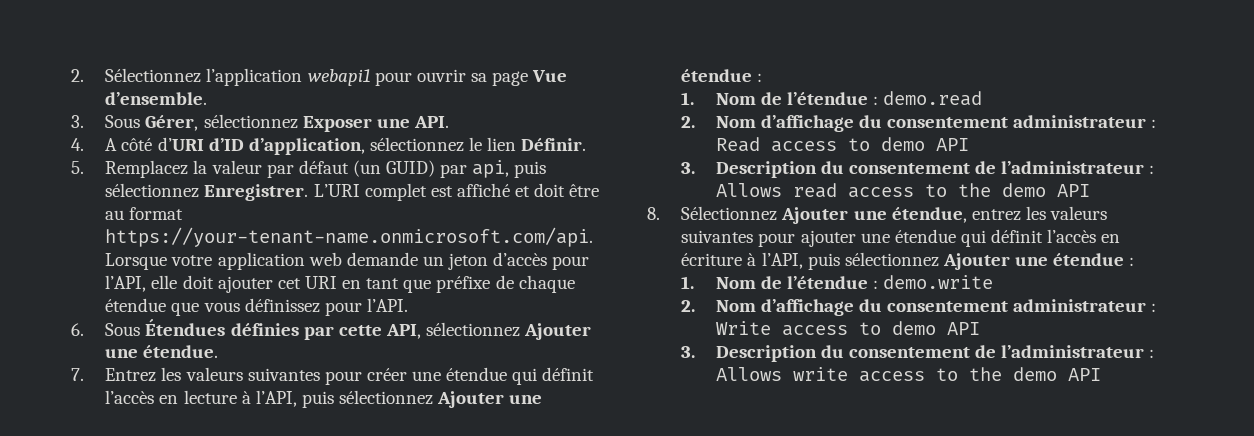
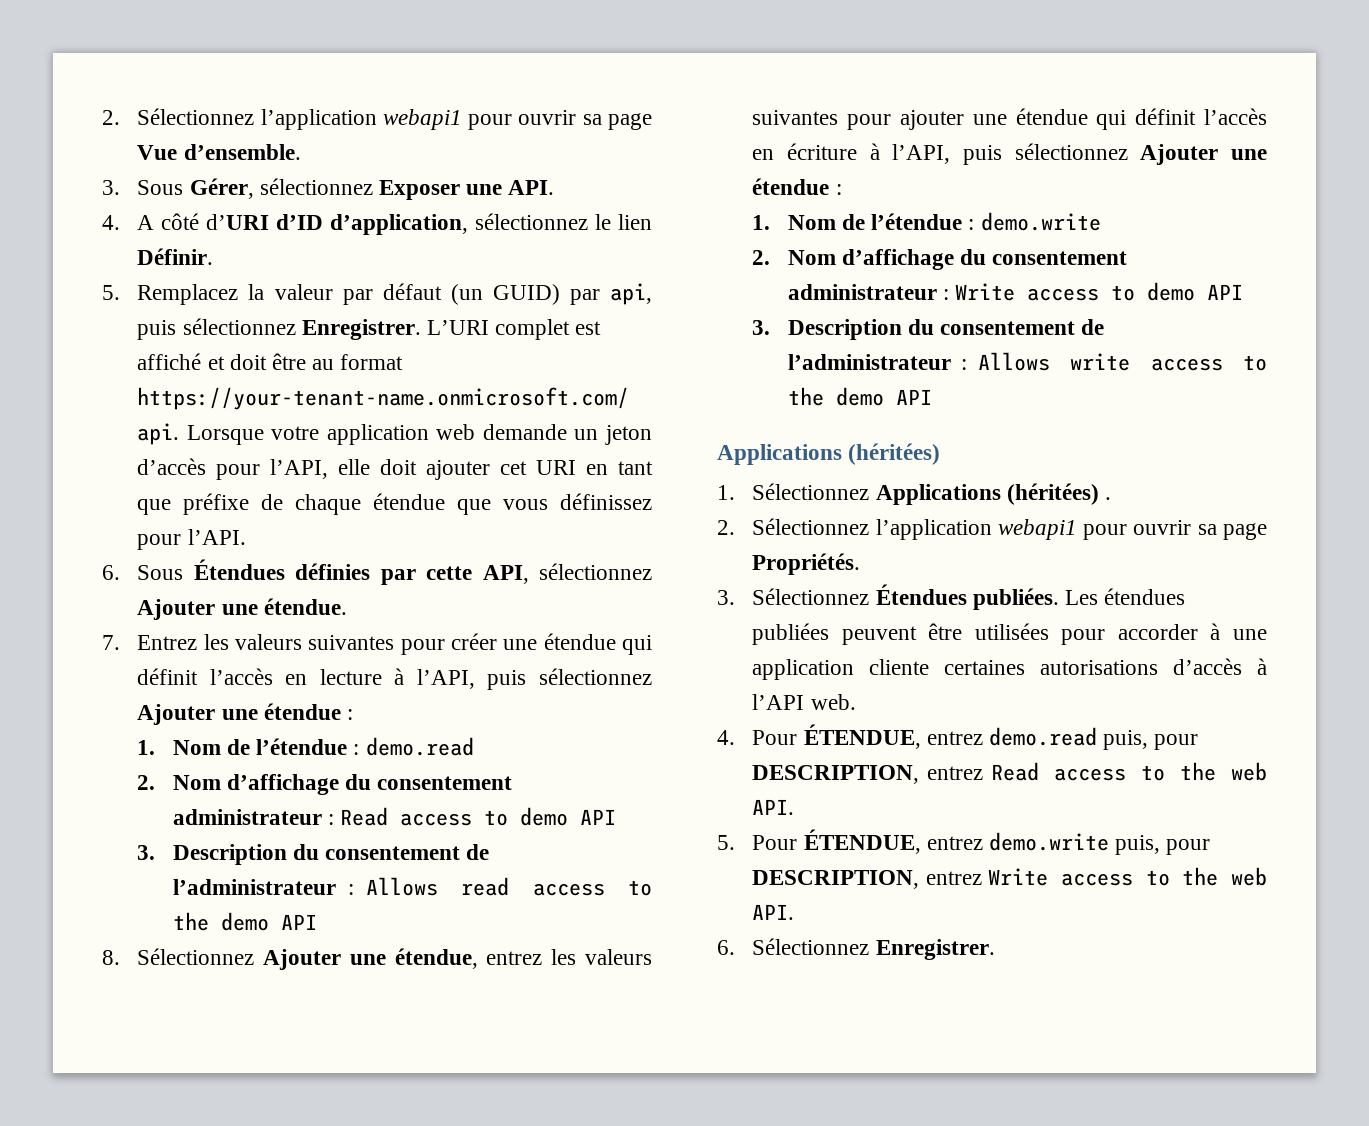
(1101, 374) none -> [717,443,941,465] [717,483,1112,505] [717,518,1267,540] [752,553,861,575] [717,584,1186,610] [752,623,1267,645] [752,658,1267,680] [752,694,856,710] [717,724,1199,750] [752,762,1267,784] [752,799,795,815] [717,829,1211,855] [752,867,1267,889] [752,904,795,920] [717,938,995,960] // Applications (héritées) // 1. Sélectionnez Applications (héritées) . // 2. Sélectionnez l’application webapi1 pour ouvrir sa page Propriétés. // 3. Sélectionnez Étendues publiées. Les étendues publiées peuvent être utilisées pour accorder à une application cliente certaines autorisations d’accès à l’API web. // 4. Pour ÉTENDUE, entrez demo.read puis, pour DESCRIPTION, entrez Read access to the web API. // 5. Pour ÉTENDUE, entrez demo.write puis, pour DESCRIPTION, entrez Write access to the web API. // 6. Sélectionnez Enregistrer.

